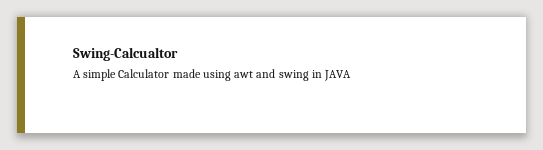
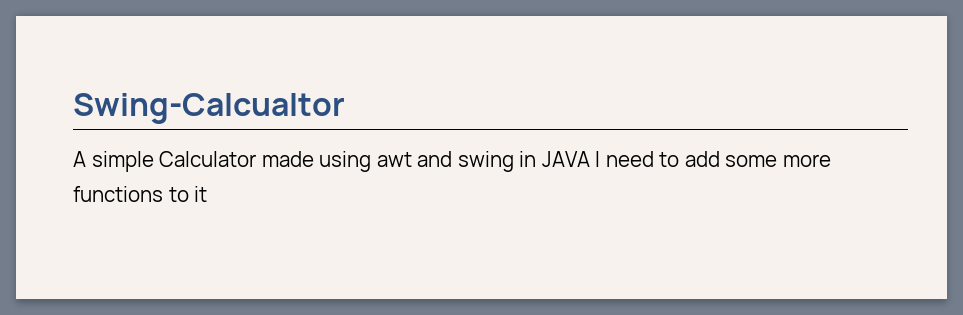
(352, 75) none -> [595,151,832,167] [73,186,208,202] I need to add some more functions to it

